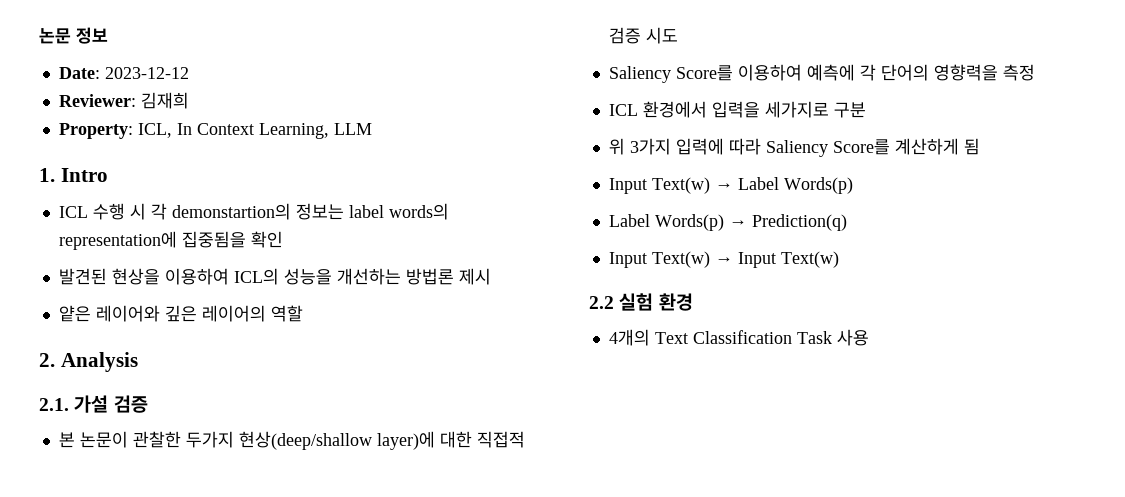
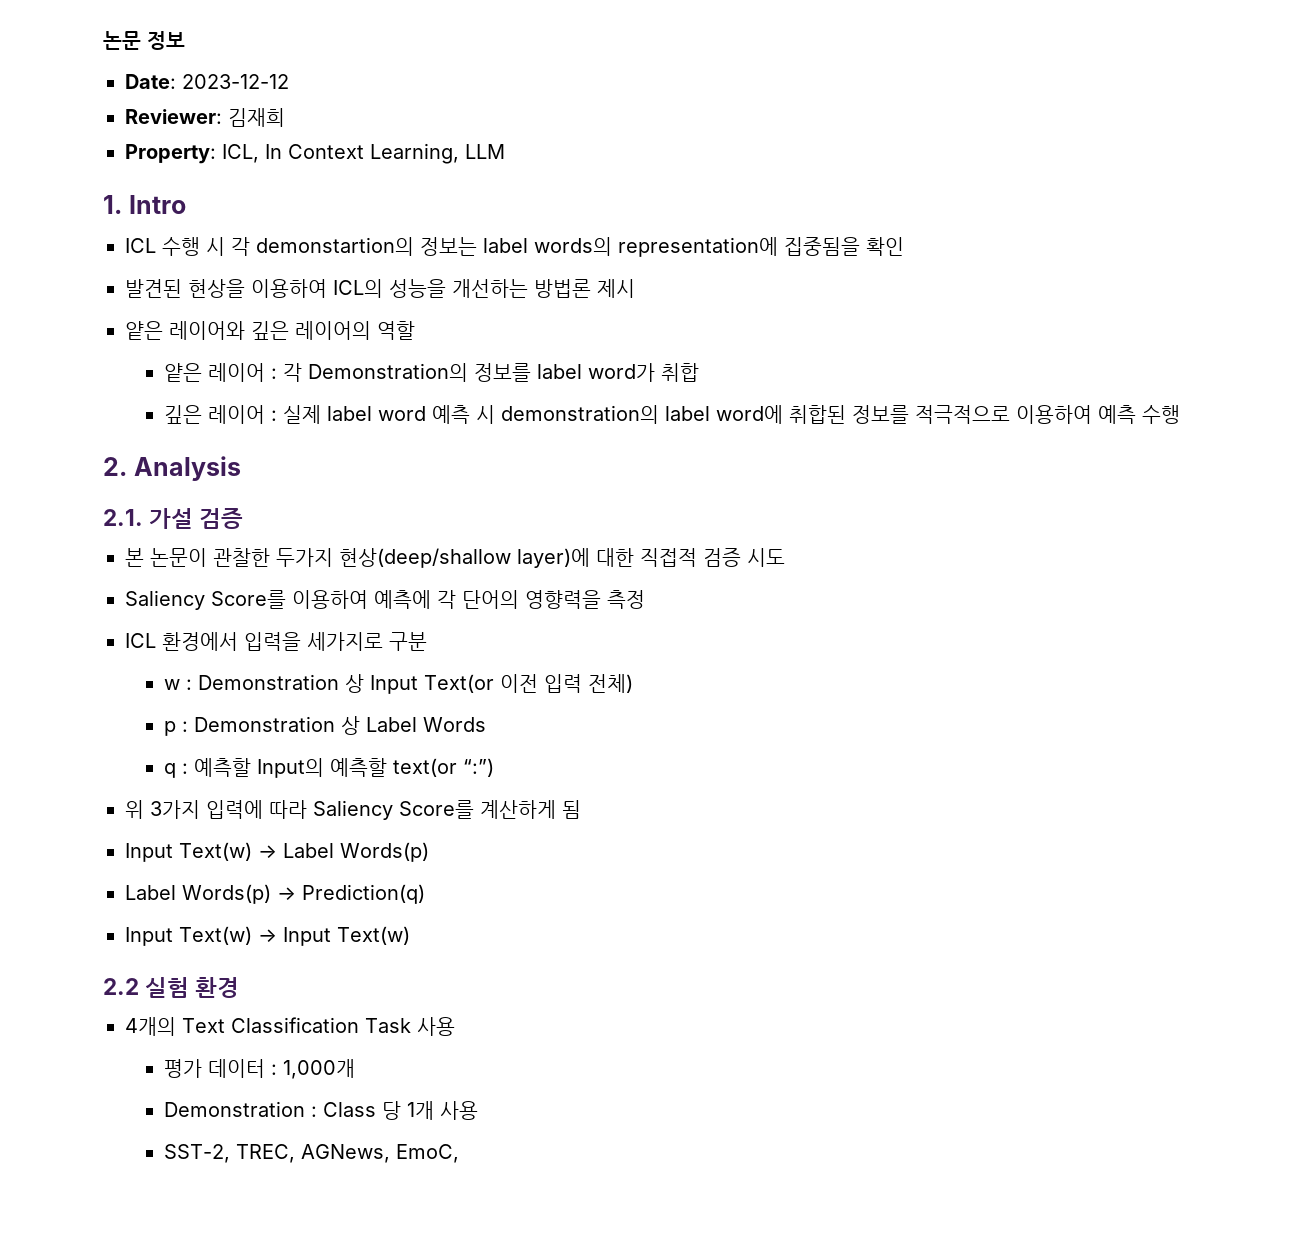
(303, 313) none -> [163,363,699,382] [163,405,1180,424] // 얕은 레이어 : 각 Demonstration의 정보를 label word가 취합 // 깊은 레이어 : 실제 label word 예측 시 demonstration의 label word에 취합된 정보를 적극적으로 이용하여 예측 수행
(866, 110) none -> [163,674,633,694] [163,716,486,736] [163,758,494,778] // w : Demonstration 상 Input Text(or 이전 입력 전체) // p : Demonstration 상 Label Words // q : 예측할 Input의 예측할 text(or “:”)
(869, 337) none -> [163,1059,355,1079] [163,1101,478,1120] [163,1144,459,1163] // 평가 데이터 : 1,000개 // Demonstration : Class 당 1개 사용 // SST-2, TREC, AGNews, EmoC,

